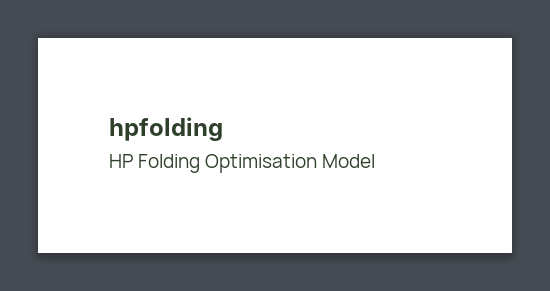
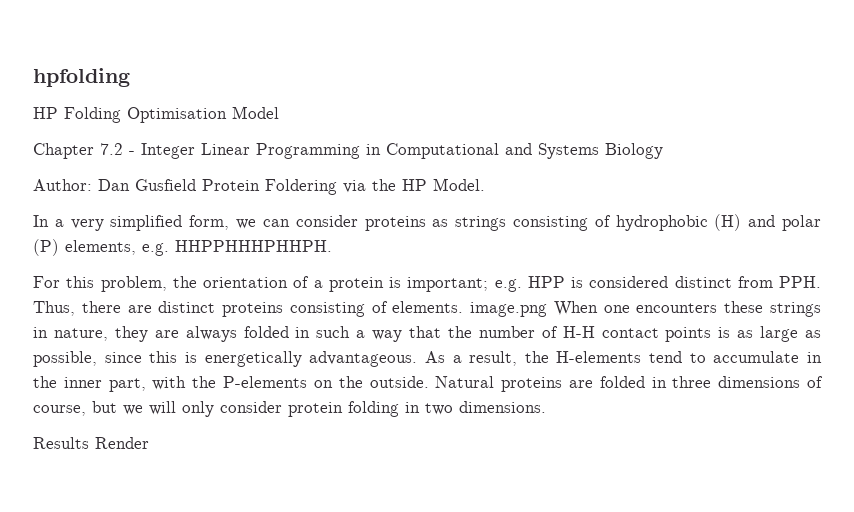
(376, 161) none -> [33,143,663,159] [33,178,485,195] [33,214,821,231] [33,239,332,256] [33,276,821,292] [33,301,821,317] [33,326,821,342] [33,351,822,367] [33,376,823,392] [33,401,546,417] [33,437,149,449] // Chapter 7.2 - Integer Linear Programming in Computational and Systems Biology // Author: Dan Gusfield Protein Foldering via the HP Model. // In a very simplified form, we can consider proteins as strings consisting of hydrophobic (H) and polar (P) elements, e.g. HHPPHHHPHHPH. // For this problem, the orientation of a protein is important; e.g. HPP is considered distinct from PPH. Thus, there are distinct proteins consisting of elements. image.png When one encounters these strings in nature, they are always folded in such a way that the number of H-H contact points is as large as possible, since this is energetically advantageous. As a result, the H-elements tend to accumulate in the inner part, with the P-elements on the outside. Natural proteins are folded in three dimensions of course, but we will only consider protein folding in two dimensions. // Results Render

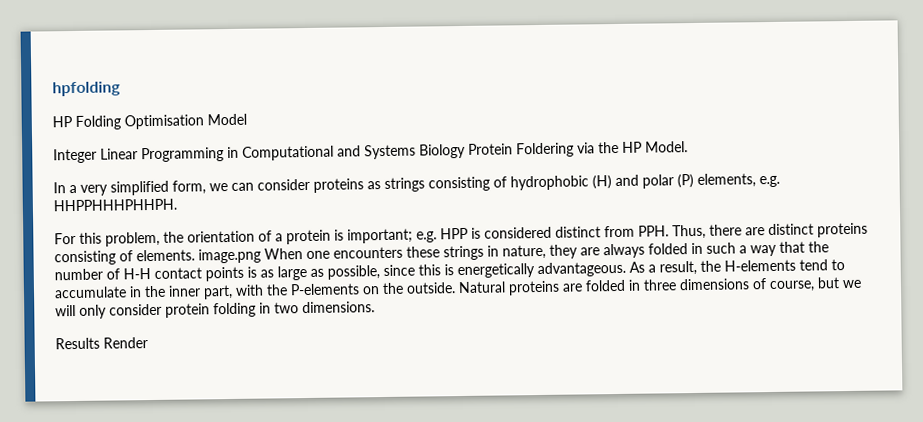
[33,143,135,159] Chapter 7.2 - -> (247, 119) none
[33,179,196,191] // Author: Dan Gusfield -> (466, 151) none

